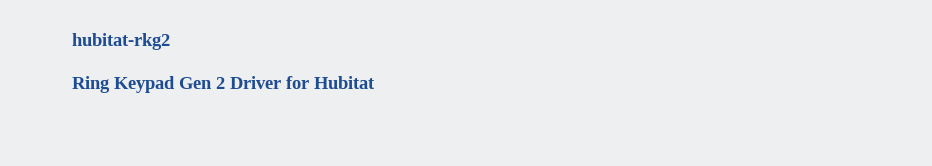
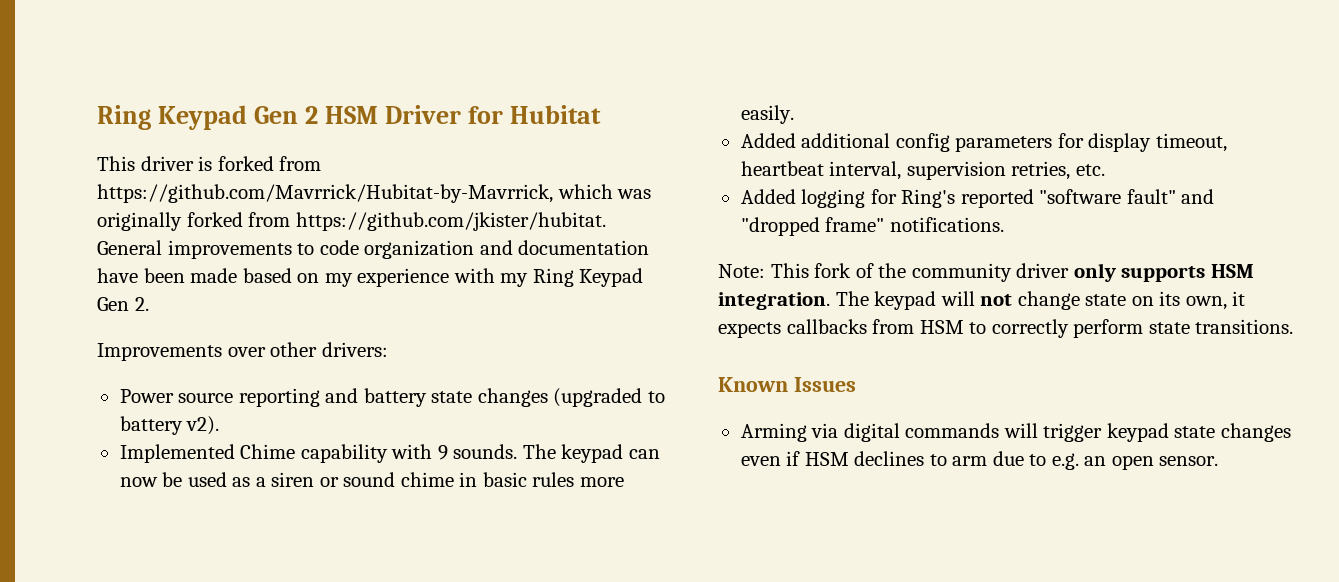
[72,33,170,50] hubitat-rkg2 // -> (97, 117) none
(225, 83) none -> [325,106,379,124] HSM
(375, 82) none -> [97,156,322,171] [97,184,652,203] [97,212,606,231] [97,240,650,259] [97,268,644,287] [97,297,149,311] [97,342,388,361] [119,388,665,407] [119,416,220,435] [119,444,660,463] [119,472,624,487] [740,105,794,124] [740,133,1227,152] [740,161,1105,180] [740,189,1215,208] [740,217,1004,236] [718,263,1254,282] [718,291,1246,310] [718,319,1294,338] [718,377,856,392] [740,423,1291,442] [740,451,1219,470] // This driver is forked from https://github.com/Mavrrick/Hubitat-by-Mavrrick, which was originally forked from https://github.com/jkister/hubitat. General improvements to code organization and documentation have been made based on my experience with my Ring Keypad Gen 2. // Improvements over other drivers: // Power source reporting and battery state changes (upgraded to battery v2). // Implemented Chime capability with 9 sounds. The keypad can now be used as a siren or sound chime in basic rules more easily. // Added additional config parameters for display timeout, heartbeat interval, supervision retries, etc. // Added logging for Ring's reported "software fault" and "dropped frame" notifications. // Note: This fork of the community driver only supports HSM integration. The keypad will not change state on its own, it expects callbacks from HSM to correctly perform state transitions. // Known Issues // Arming via digital commands will trigger keypad state changes even if HSM declines to arm due to e.g. an open sensor.

